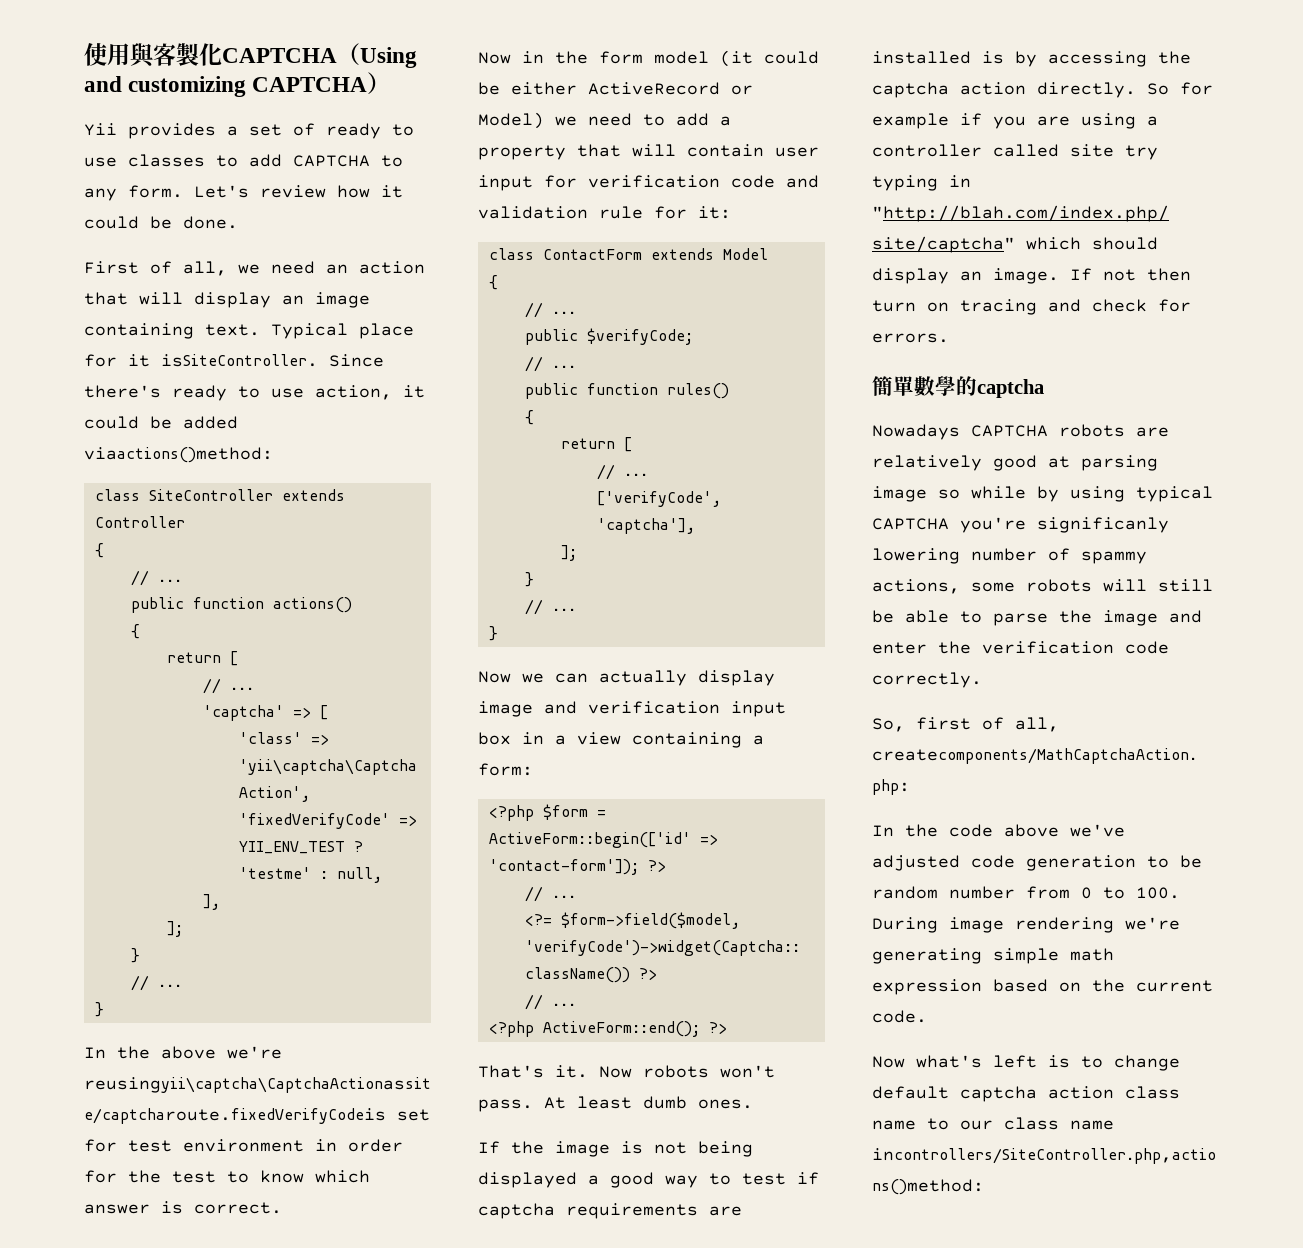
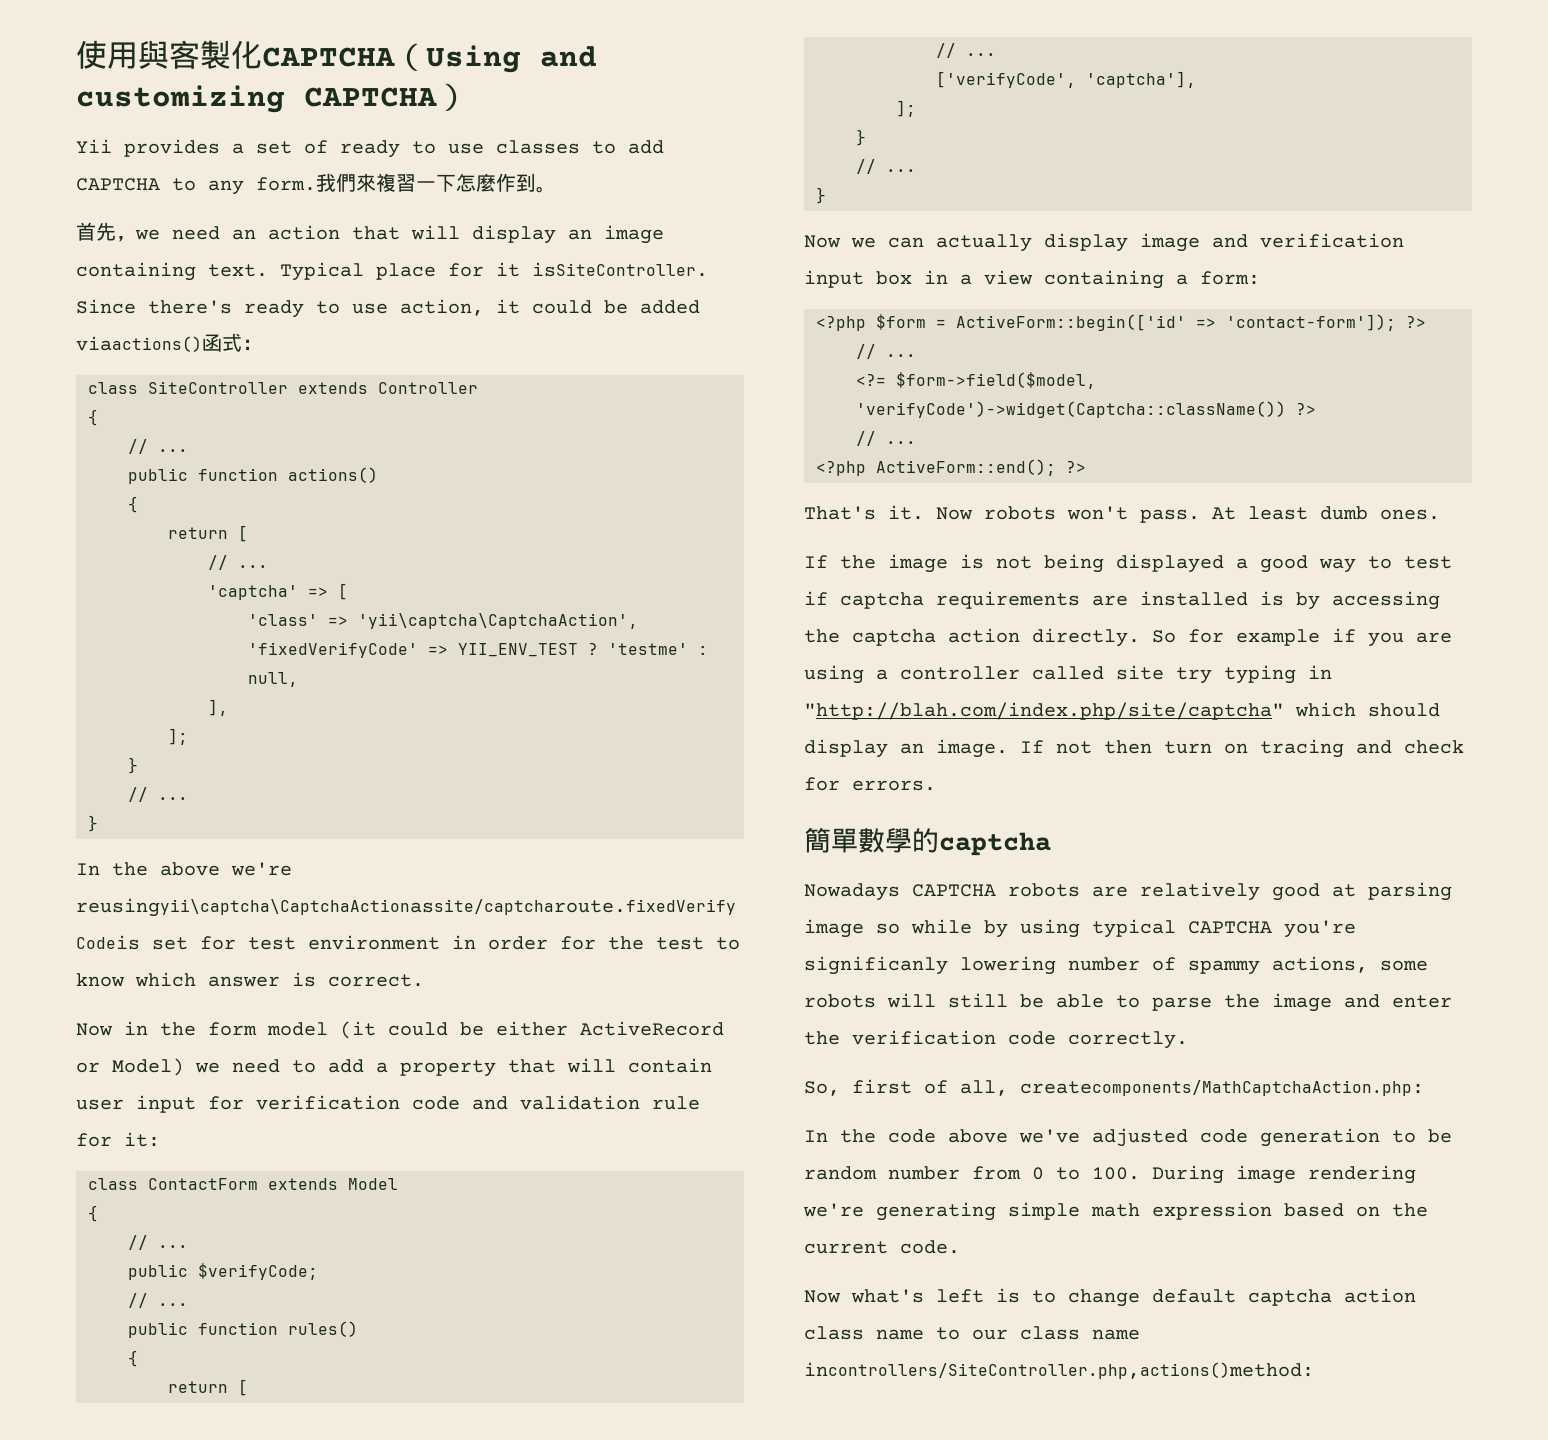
[194,185,403,198] [84,216,238,229] [84,261,227,276] Let's review how it could be done. // First of all, -> [316,173,556,193] [76,222,136,242] 我們來複習一下怎麼作到。 // 首先，
[84,447,273,463] viaactions()method: -> [76,333,262,352] viaactions()函式：

